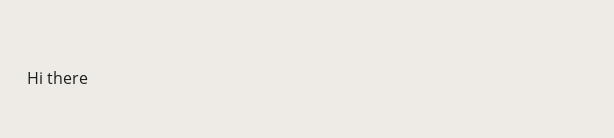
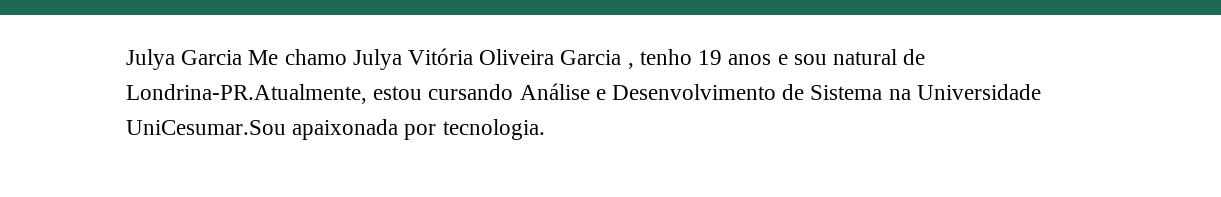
[27,71,89,84] Hi there -> [126,48,926,70] [126,83,1041,104] [126,119,545,140] Julya Garcia Me chamo Julya Vitória Oliveira Garcia , tenho 19 anos e sou natural de Londrina-PR.Atualmente, estou cursando Análise e Desenvolvimento de Sistema na Universidade UniCesumar.Sou apaixonada por tecnologia.

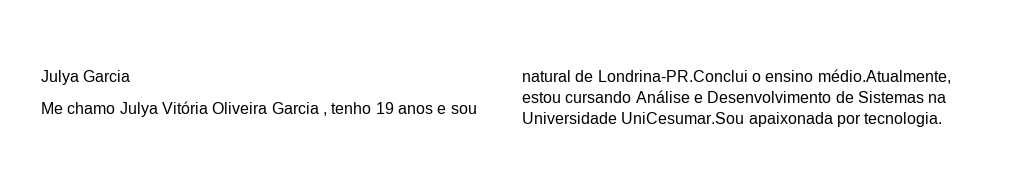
(243, 57) none -> (131, 76) //
[126,84,367,104] Londrina-PR.Atualmente, -> [597,69,951,84] Londrina-PR.Conclui o ensino médio.Atualmente,
[810,85,883,100] Sistema -> [857,91,924,103] Sistemas

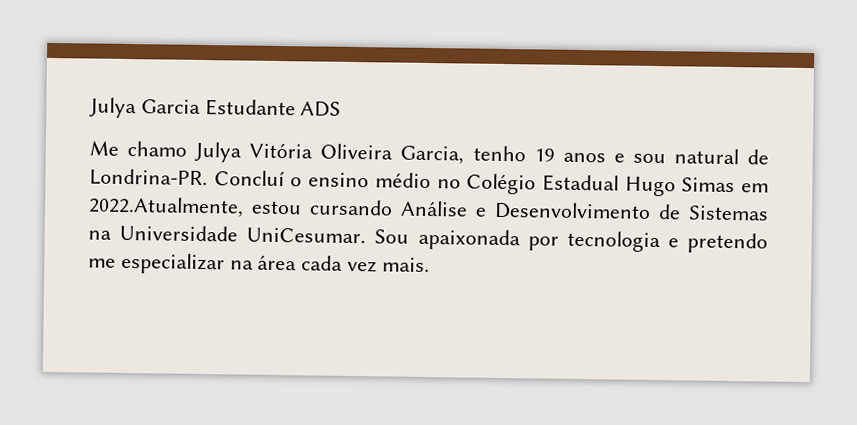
(131, 76) none -> [204,99,342,117] Estudante ADS
[271,102,327,116] Garcia , -> [400,145,465,165] Garcia,
[597,69,951,84] Londrina-PR.Conclui o ensino médio.Atualmente, -> [89,168,769,197] [88,196,244,218] Londrina-PR. Concluí o ensino médio no Colégio Estadual Hugo Simas em 2022.Atualmente,
[621,112,943,127] UniCesumar.Sou apaixonada por tecnologia. -> [246,227,768,254] [88,252,430,275] UniCesumar. Sou apaixonada por tecnologia e pretendo me especializar na área cada vez mais.

